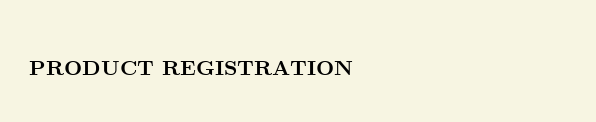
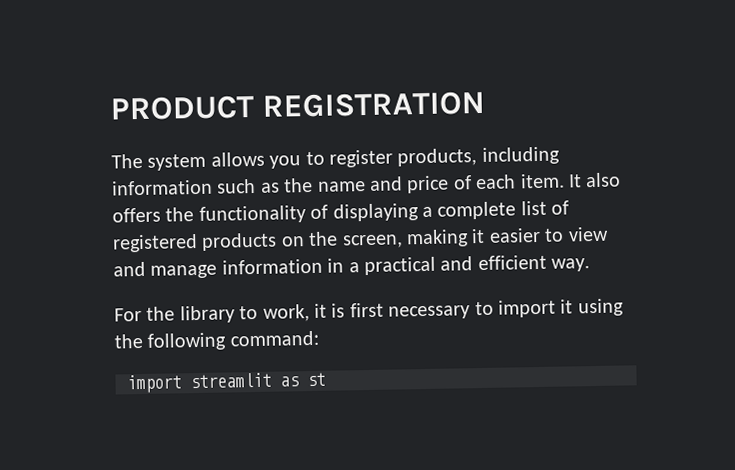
(353, 67) none -> [111,146,560,171] [112,172,622,196] [112,200,570,224] [112,226,609,253] [113,254,591,279] [114,298,624,324] [114,330,319,351] [127,372,326,394] // The system allows you to register products, including information such as the name and price of each item. It also offers the functionality of displaying a complete list of registered products on the screen, making it easier to view and manage information in a practical and efficient way. // For the library to work, it is first necessary to import it using the following command: // import streamlit as st

